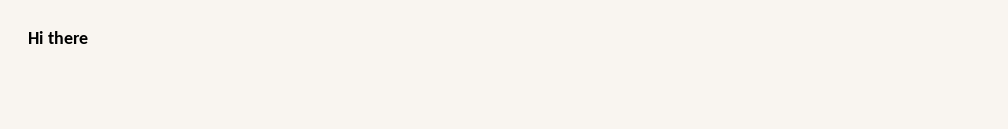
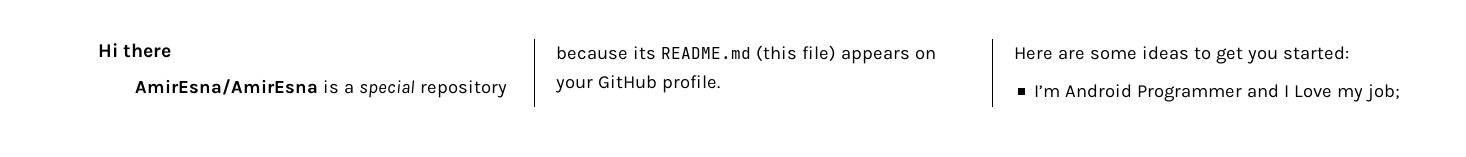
(88, 37) none -> [135,79,508,98] [556,45,936,64] [555,75,720,93] [1014,46,1349,64] [1034,84,1401,102] // AmirEsna/AmirEsna is a special repository because its README.md (this file) appears on your GitHub profile. // Here are some ideas to get you started: // I’m Android Programmer and I Love my job;

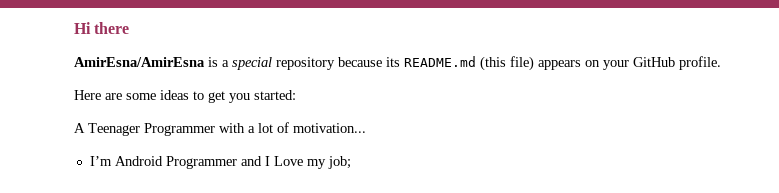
(1349, 53) none -> [74,122,366,136] // A Teenager Programmer with a lot of motivation...

